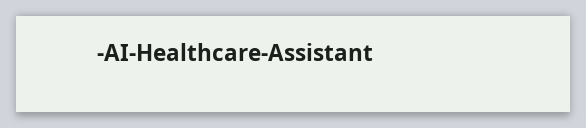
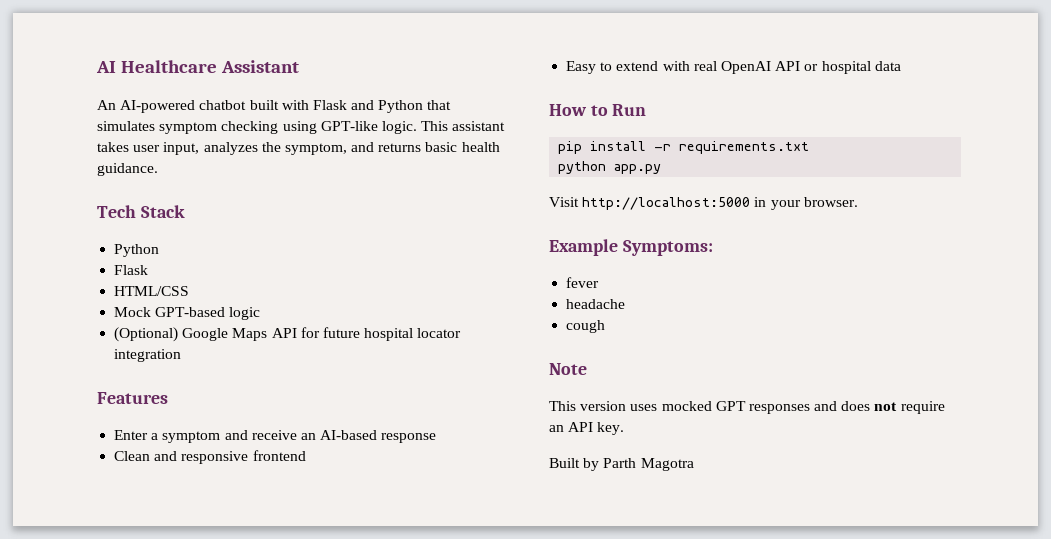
[97,43,373,61] -AI-Healthcare-Assistant -> [96,60,299,73] [97,100,452,113] [97,121,506,134] [97,142,500,155] [97,163,158,176] [97,205,185,218] [114,244,160,257] [114,265,149,275] [114,286,190,296] [114,307,261,320] [114,327,462,342] [114,349,182,362] [97,392,168,404] [114,430,437,443] [114,450,306,464] [566,61,901,74] [549,104,647,116] [558,141,810,154] [558,161,662,174] [549,197,858,210] [549,239,713,256] [566,277,600,288] [566,299,626,309] [566,320,606,333] [549,363,587,375] [549,401,945,414] [549,422,625,435] [549,458,694,471] AI Healthcare Assistant // An AI-powered chatbot built with Flask and Python that simulates symptom checking using GPT-like logic. This assistant takes user input, analyzes the symptom, and returns basic health guidance. // Tech Stack // Python // Flask // HTML/CSS // Mock GPT-based logic // (Optional) Google Maps API for future hospital locator integration // Features // Enter a symptom and receive an AI-based response // Clean and responsive frontend // Easy to extend with real OpenAI API or hospital data // How to Run // pip install -r requirements.txt // python app.py // Visit http://localhost:5000 in your browser. // Example Symptoms: // fever // headache // cough // Note // This version uses mocked GPT responses and does not require an API key. // Built by Parth Magotra

